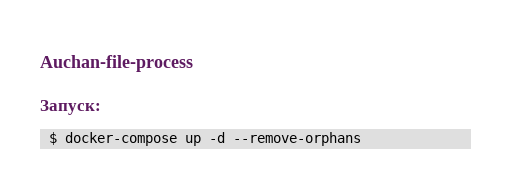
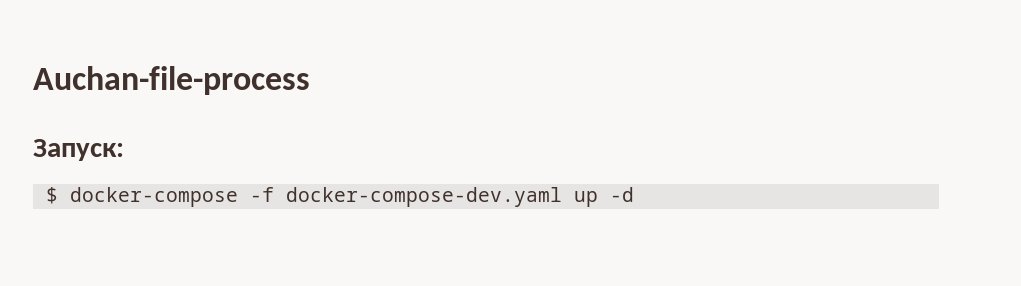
(178, 139) none -> [249,187,562,207] -f docker-compose-dev.yaml
[233,132,362,146] --remove-orphans -> (634, 194) none

